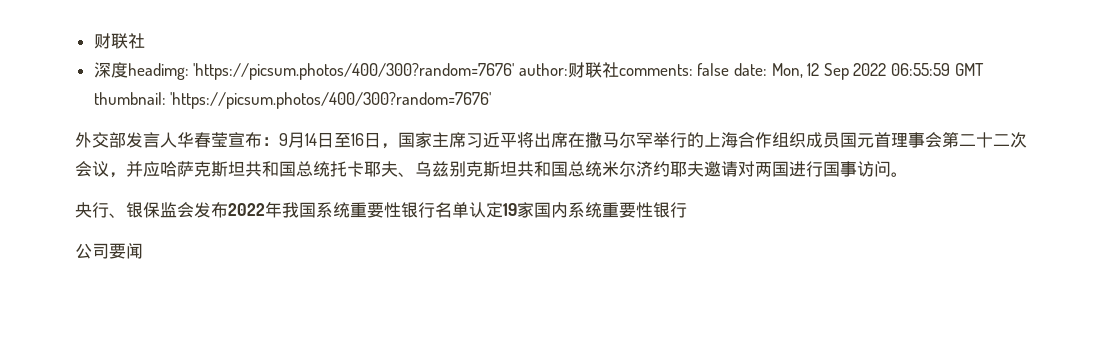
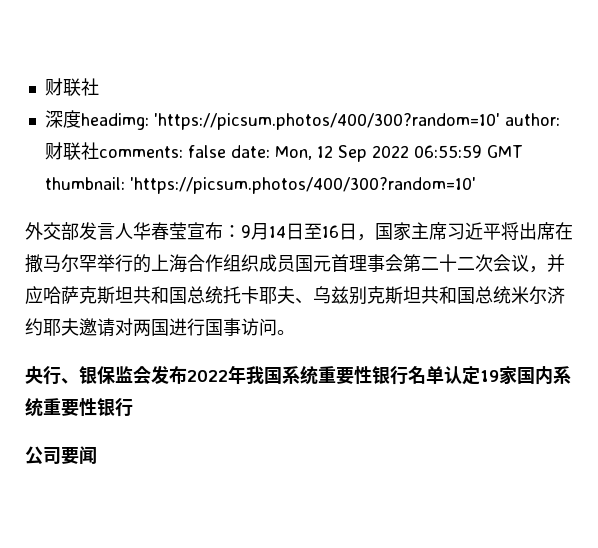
[193,63,515,80] 'https://picsum.photos/400/300?random=7676' -> [153,113,500,130] 'https://picsum.photos/400/300?random=10'
[170,92,492,109] 'https://picsum.photos/400/300?random=7676' -> [129,177,476,194] 'https://picsum.photos/400/300?random=10'

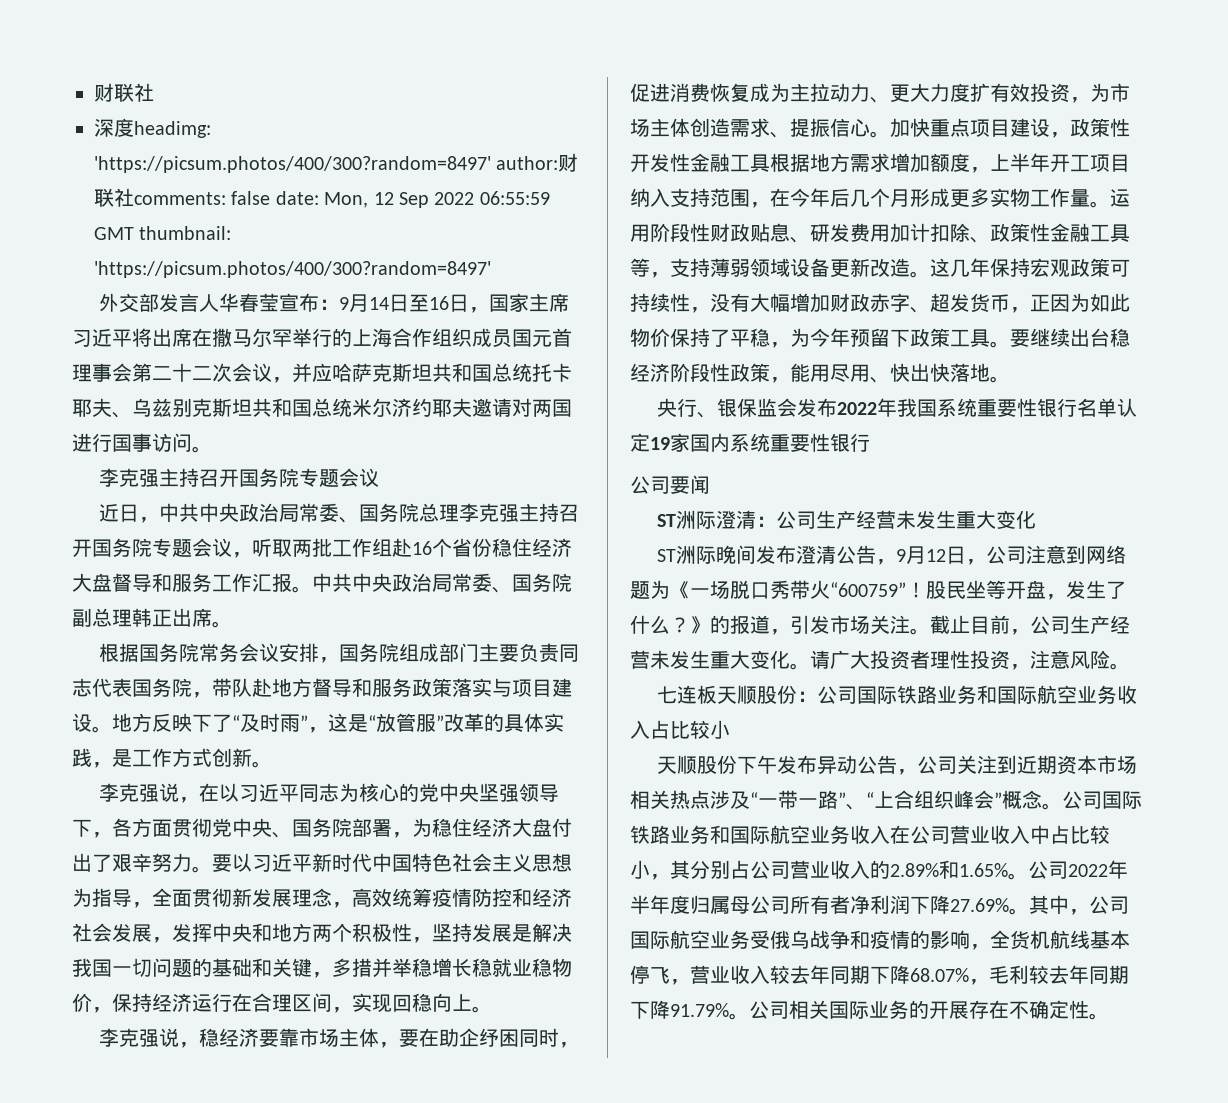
[153,113,500,130] 'https://picsum.photos/400/300?random=10' -> [94,156,491,173] 'https://picsum.photos/400/300?random=8497'
[129,177,476,194] 'https://picsum.photos/400/300?random=10' -> [94,261,491,278] 'https://picsum.photos/400/300?random=8497'
(295, 332) none -> [99,468,380,487] [99,503,580,523] [72,538,572,558] [72,573,572,593] [72,608,232,628] [99,643,580,663] [72,678,572,698] [72,713,564,733] [72,748,272,768] [99,783,560,803] [72,818,572,838] [72,853,572,873] [72,888,572,908] [72,923,572,943] [72,958,572,978] [72,993,492,1013] [99,1028,580,1048] [630,83,1130,103] [630,118,1130,138] [630,153,1130,173] [630,188,1130,208] [630,223,1130,243] [630,258,1130,278] [630,293,1130,313] [630,328,1130,348] [630,363,1010,383] // 李克强主持召开国务院专题会议 // 近日，中共中央政治局常委、国务院总理李克强主持召开国务院专题会议，听取两批工作组赴16个省份稳住经济大盘督导和服务工作汇报。中共中央政治局常委、国务院副总理韩正出席。 // 根据国务院常务会议安排，国务院组成部门主要负责同志代表国务院，带队赴地方督导和服务政策落实与项目建设。地方反映下了“及时雨”，这是“放管服”改革的具体实践，是工作方式创新。 // 李克强说，在以习近平同志为核心的党中央坚强领导下，各方面贯彻党中央、国务院部署，为稳住经济大盘付出了艰辛努力。要以习近平新时代中国特色社会主义思想为指导，全面贯彻新发展理念，高效统筹疫情防控和经济社会发展，发挥中央和地方两个积极性，坚持发展是解决我国一切问题的基础和关键，多措并举稳增长稳就业稳物价，保持经济运行在合理区间，实现回稳向上。 // 李克强说，稳经济要靠市场主体，要在助企纾困同时，促进消费恢复成为主拉动力、更大力度扩有效投资，为市场主体创造需求、提振信心。加快重点项目建设，政策性开发性金融工具根据地方需求增加额度，上半年开工项目纳入支持范围，在今年后几个月形成更多实物工作量。运用阶段性财政贴息、研发费用加计扣除、政策性金融工具等，支持薄弱领域设备更新改造。这几年保持宏观政策可持续性，没有大幅增加财政赤字、超发货币，正因为如此物价保持了平稳，为今年预留下政策工具。要继续出台稳经济阶段性政策，能用尽用、快出快落地。
(97, 455) none -> [657,510,1037,529] [657,545,1127,565] [630,580,1126,600] [630,615,1130,635] [630,650,1130,670] [657,685,1138,704] [630,720,730,739] [657,755,1138,775] [630,790,1142,810] [630,825,1110,844] [630,860,1128,880] [630,895,1129,915] [630,930,1130,950] [630,965,1129,985] [630,1000,1109,1020] // ST洲际澄清：公司生产经营未发生重大变化 // ST洲际晚间发布澄清公告，9月12日，公司注意到网络题为《一场脱口秀带火“600759”！股民坐等开盘，发生了什么？》的报道，引发市场关注。截止目前，公司生产经营未发生重大变化。请广大投资者理性投资，注意风险。 // 七连板天顺股份：公司国际铁路业务和国际航空业务收入占比较小 // 天顺股份下午发布异动公告，公司关注到近期资本市场相关热点涉及“一带一路”、“上合组织峰会”概念。公司国际铁路业务和国际航空业务收入在公司营业收入中占比较小，其分别占公司营业收入的2.89%和1.65%。公司2022年半年度归属母公司所有者净利润下降27.69%。其中，公司国际航空业务受俄乌战争和疫情的影响，全货机航线基本停飞，营业收入较去年同期下降68.07%，毛利较去年同期下降91.79%。公司相关国际业务的开展存在不确定性。

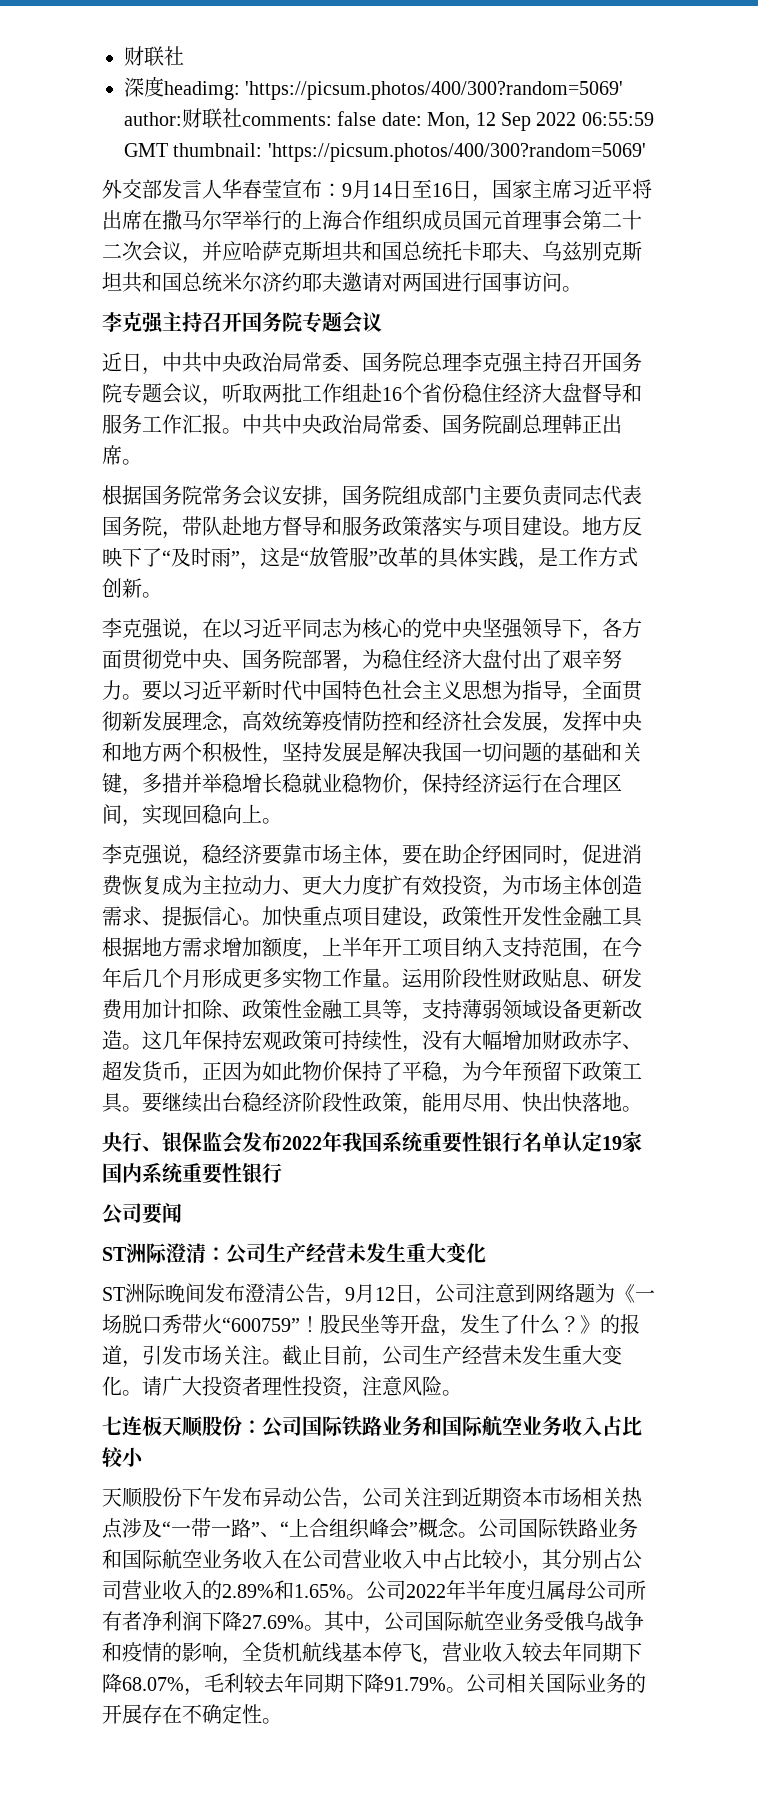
[94,156,491,173] 'https://picsum.photos/400/300?random=8497' -> [245,81,624,100] 'https://picsum.photos/400/300?random=5069'
[94,261,491,278] 'https://picsum.photos/400/300?random=8497' -> [267,143,646,162] 'https://picsum.photos/400/300?random=5069'

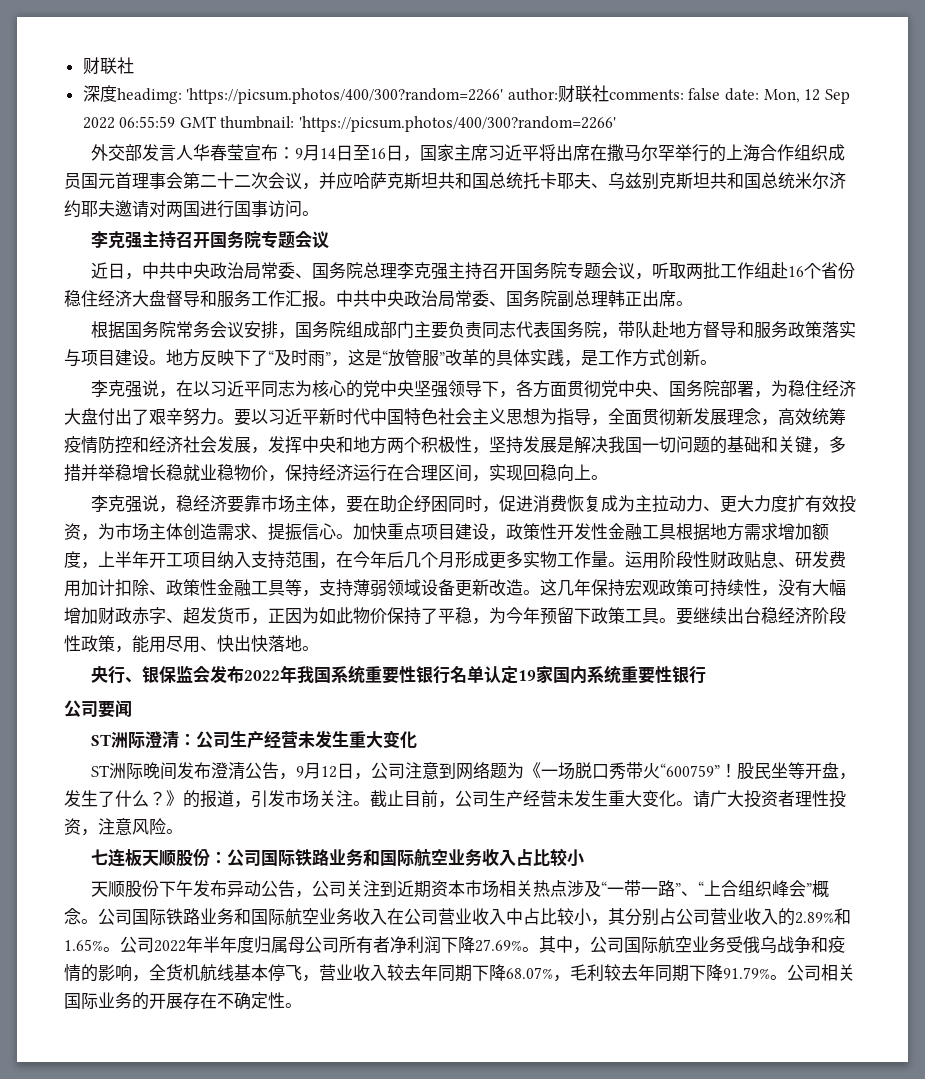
[245,81,624,100] 'https://picsum.photos/400/300?random=5069' -> [186,88,504,104] 'https://picsum.photos/400/300?random=2266'
[267,143,646,162] 'https://picsum.photos/400/300?random=5069' -> [299,116,617,132] 'https://picsum.photos/400/300?random=2266'

